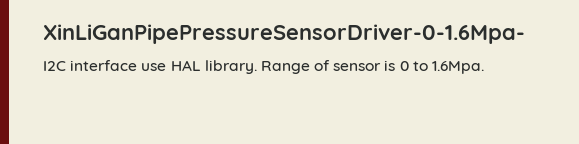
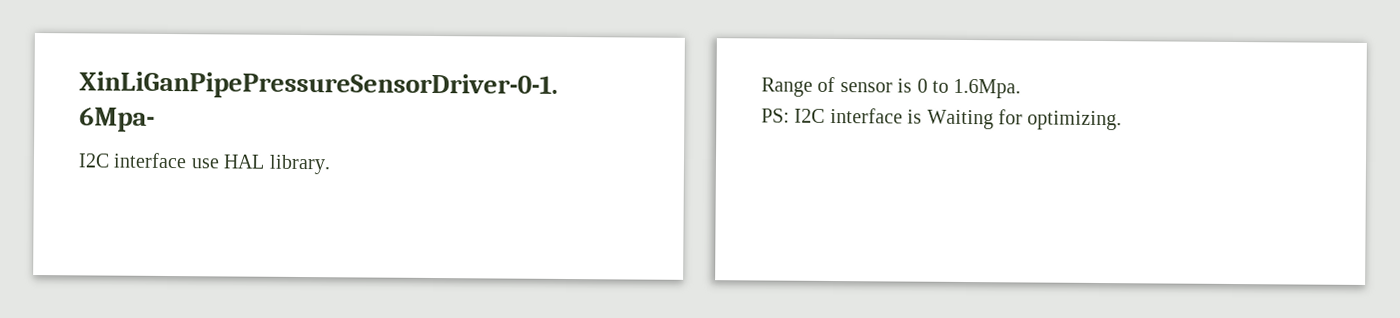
(257, 67) none -> (331, 164) //
(485, 67) none -> [761,107,1123,131] // PS: I2C interface is Waiting for optimizing.

